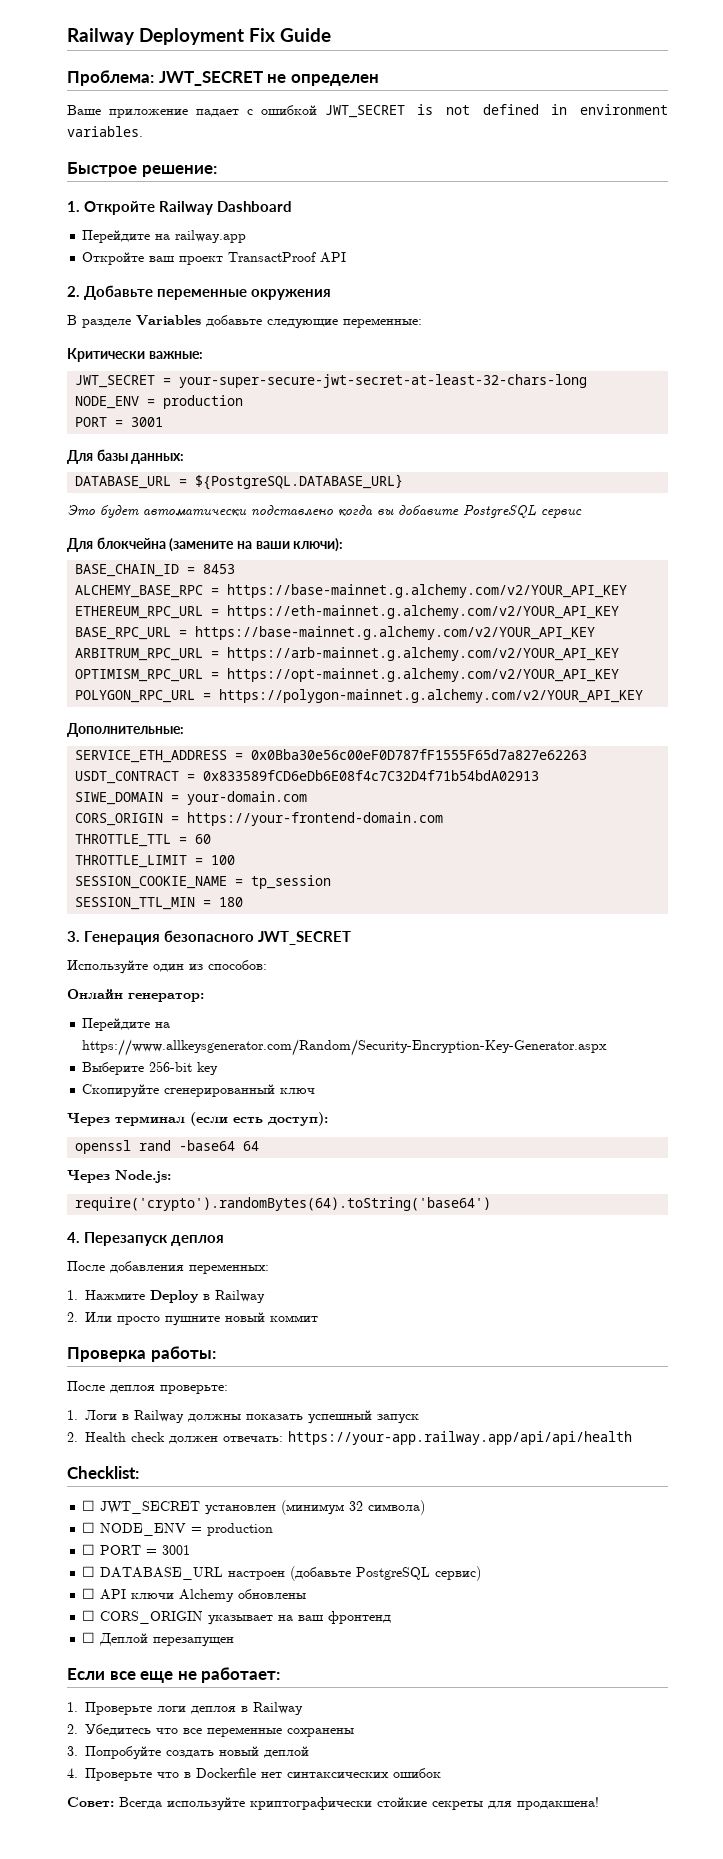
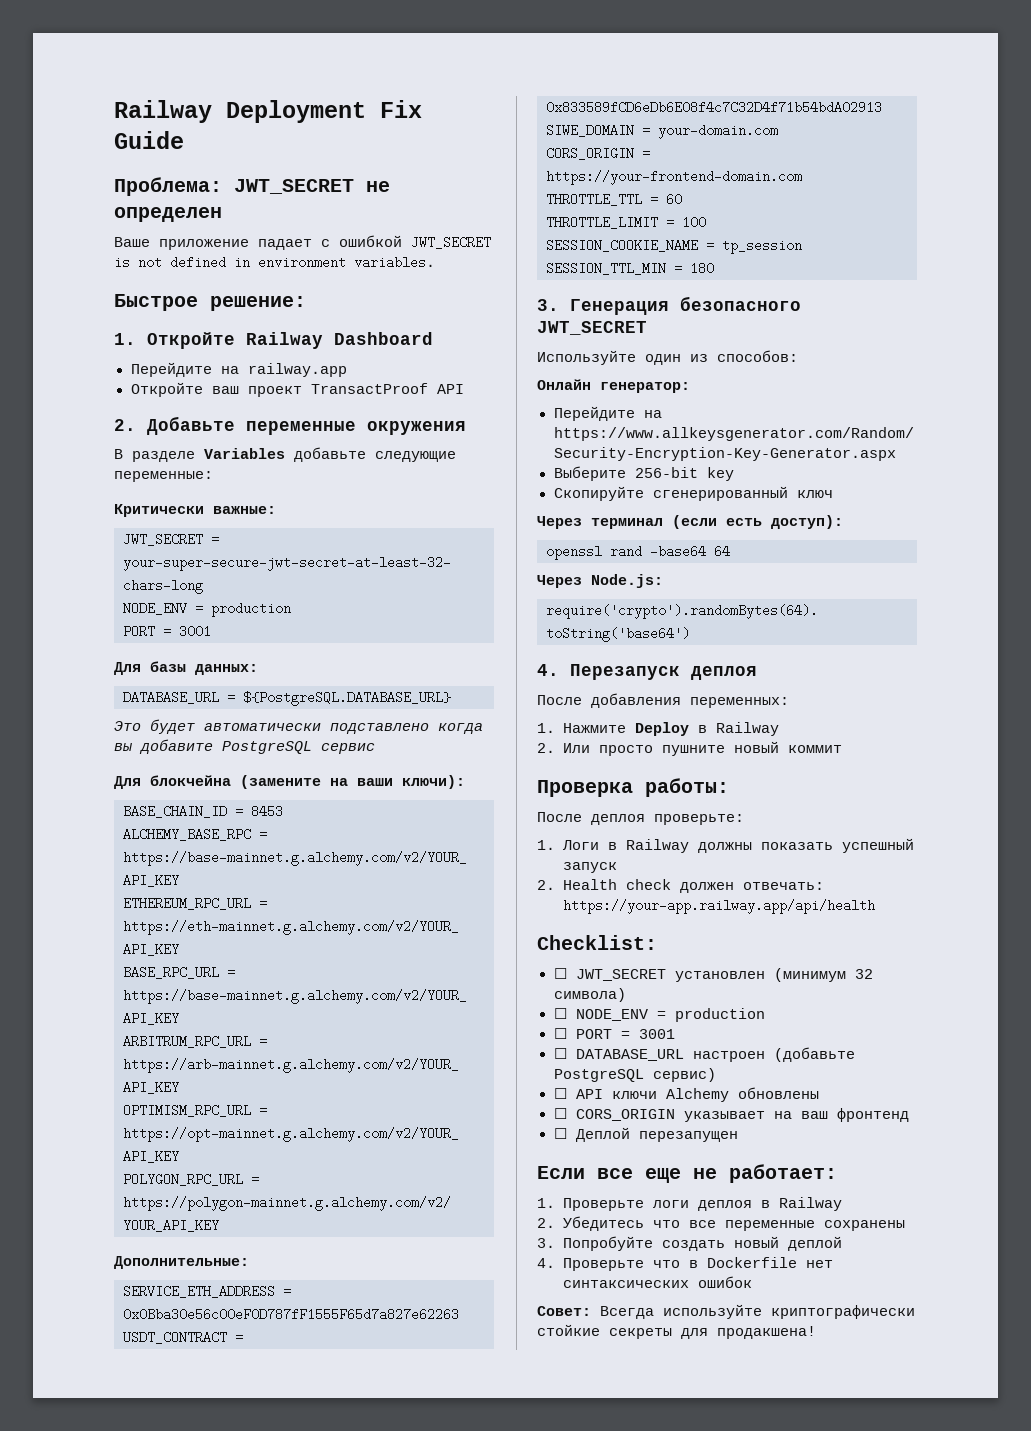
[288,1431,632,1445] https://your-app.railway.app/api/api/health -> [562,899,875,914] https://your-app.railway.app/api/health

